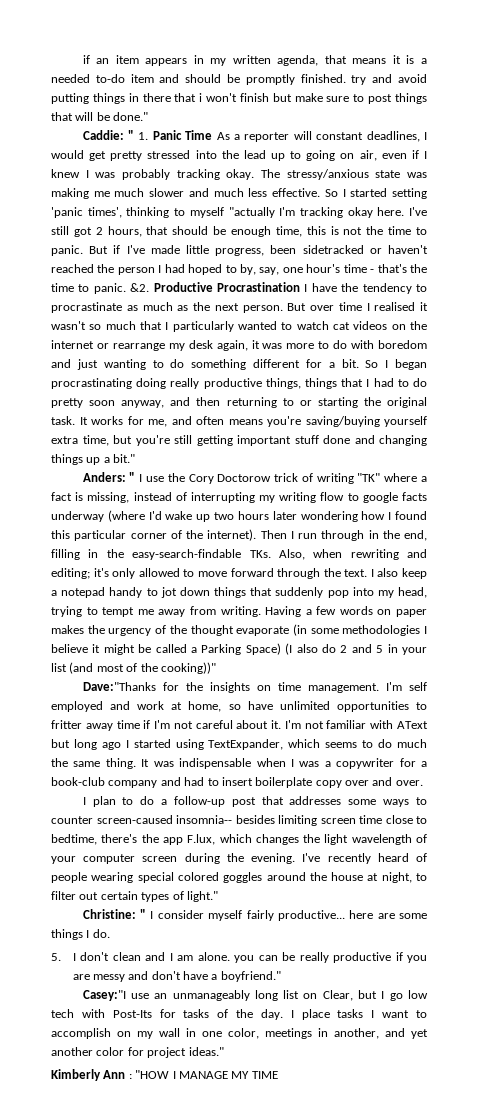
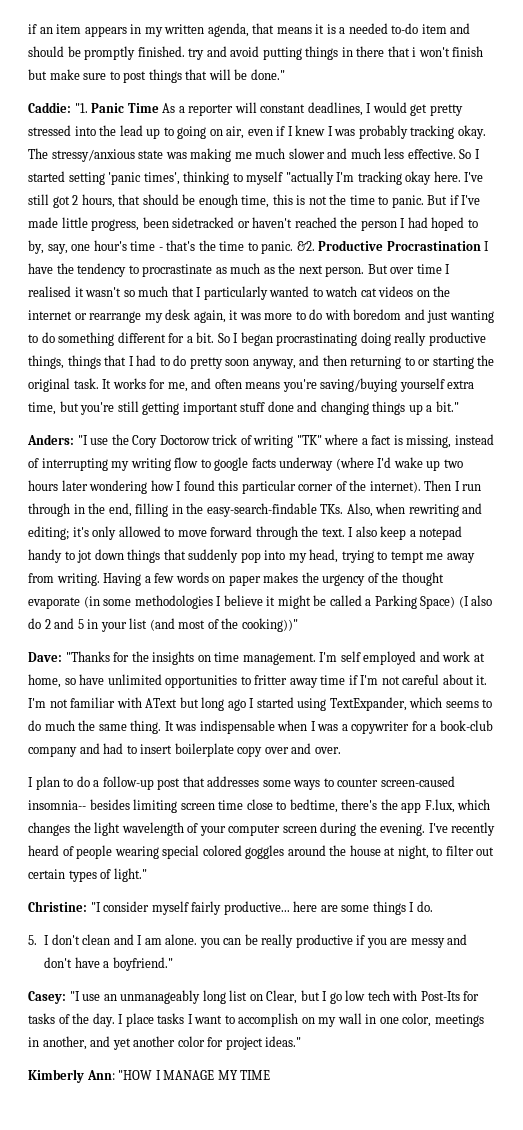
[128,130,149,140] " 1. -> [74,103,88,113] "1.
[129,472,143,482] " I -> [77,435,88,445] "I
[82,682,156,691] Dave:"Thanks -> [28,651,110,662] Dave: "Thanks
[140,909,154,919] " I -> [90,902,101,912] "I
[82,990,126,1001] Casey:"I -> [28,991,80,1004] Casey: "I
[103,1070,132,1079] Ann : -> [86,1070,115,1080] Ann:

